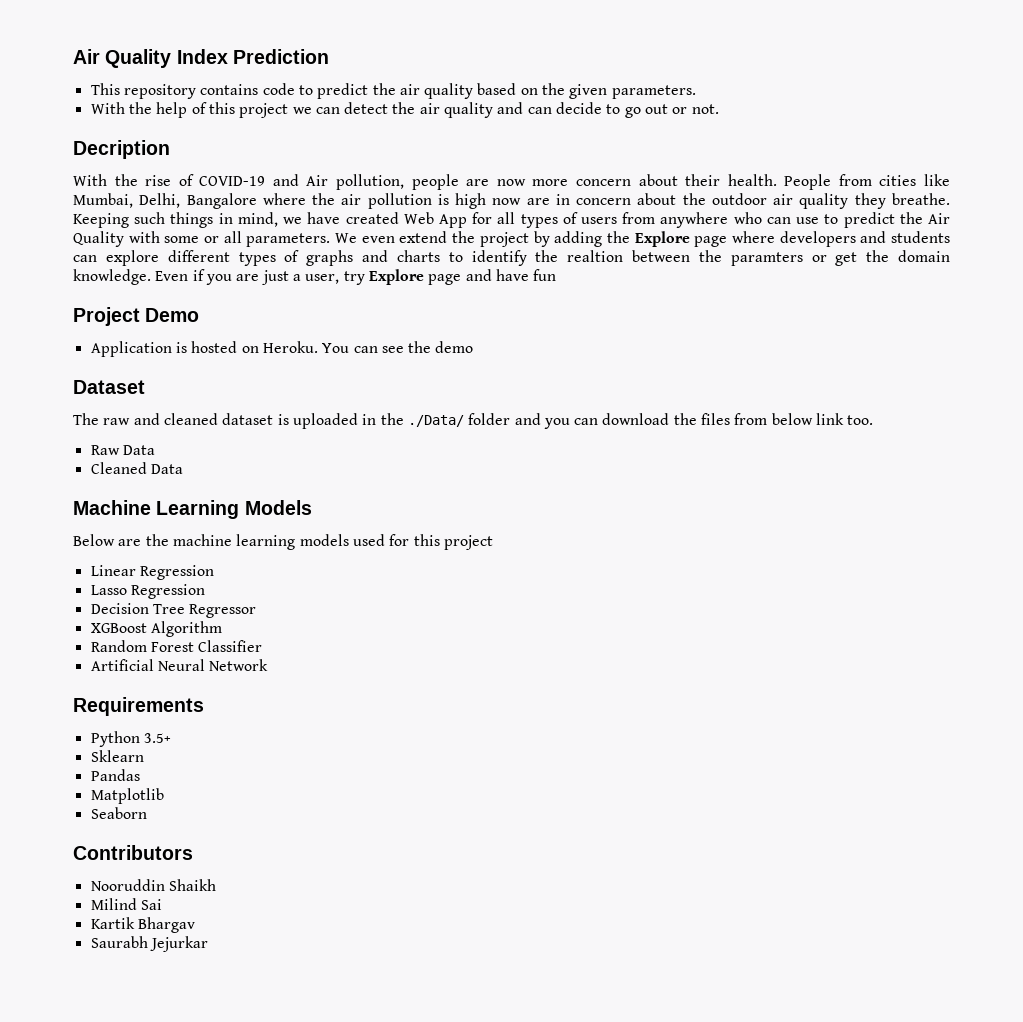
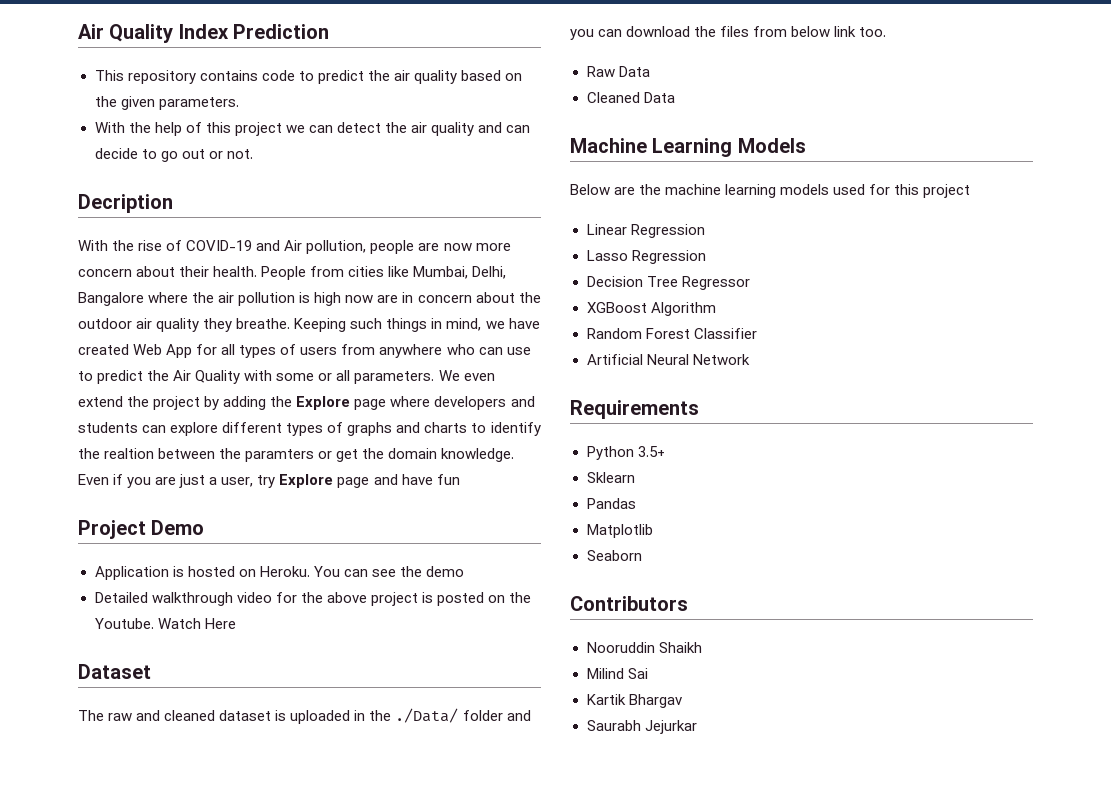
(474, 347) none -> [94,592,532,606] [94,618,236,629] // Detailed walkthrough video for the above project is posted on the Youtube. Watch Here

